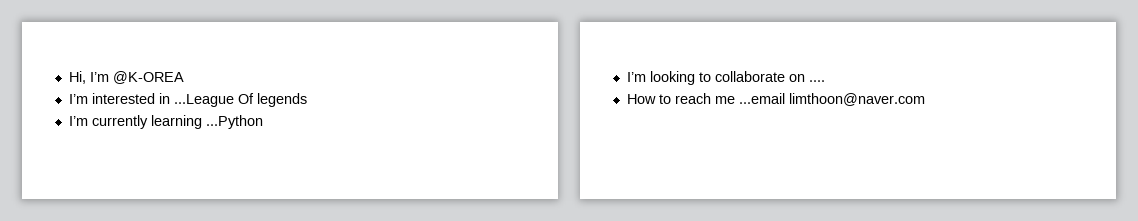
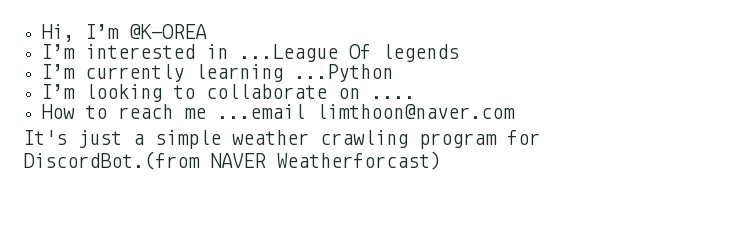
(925, 99) none -> [23,130,540,149] [23,151,441,170] // It's just a simple weather crawling program for DiscordBot.(from NAVER Weatherforcast)

